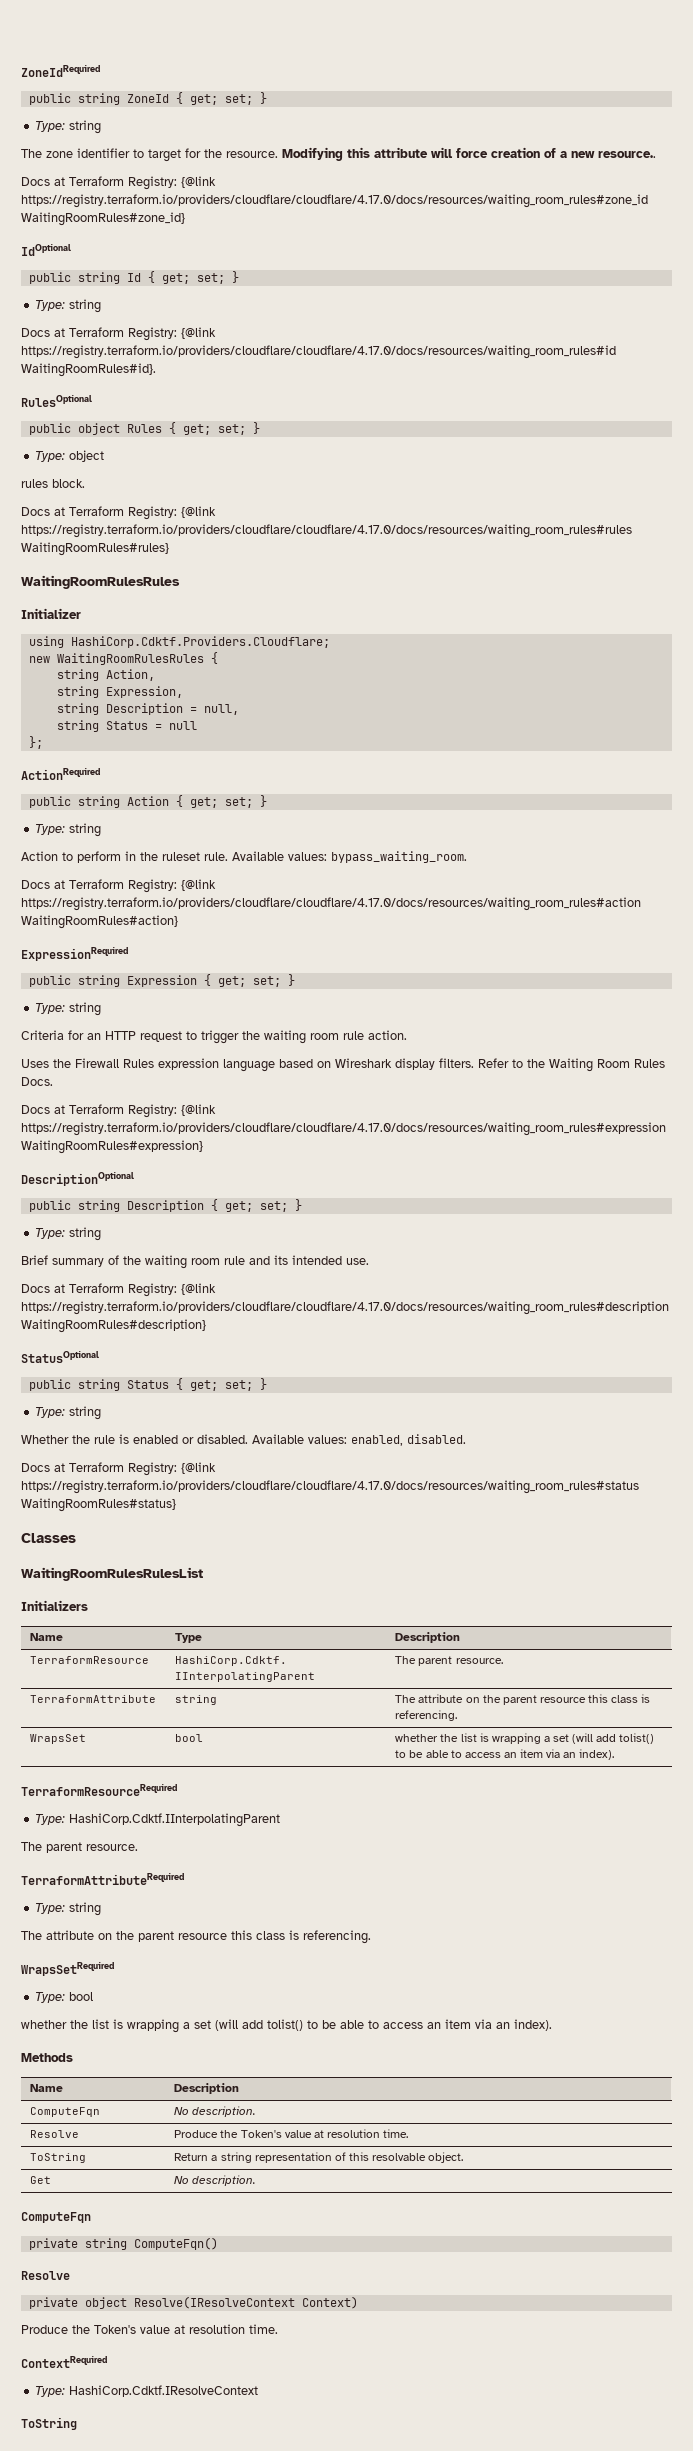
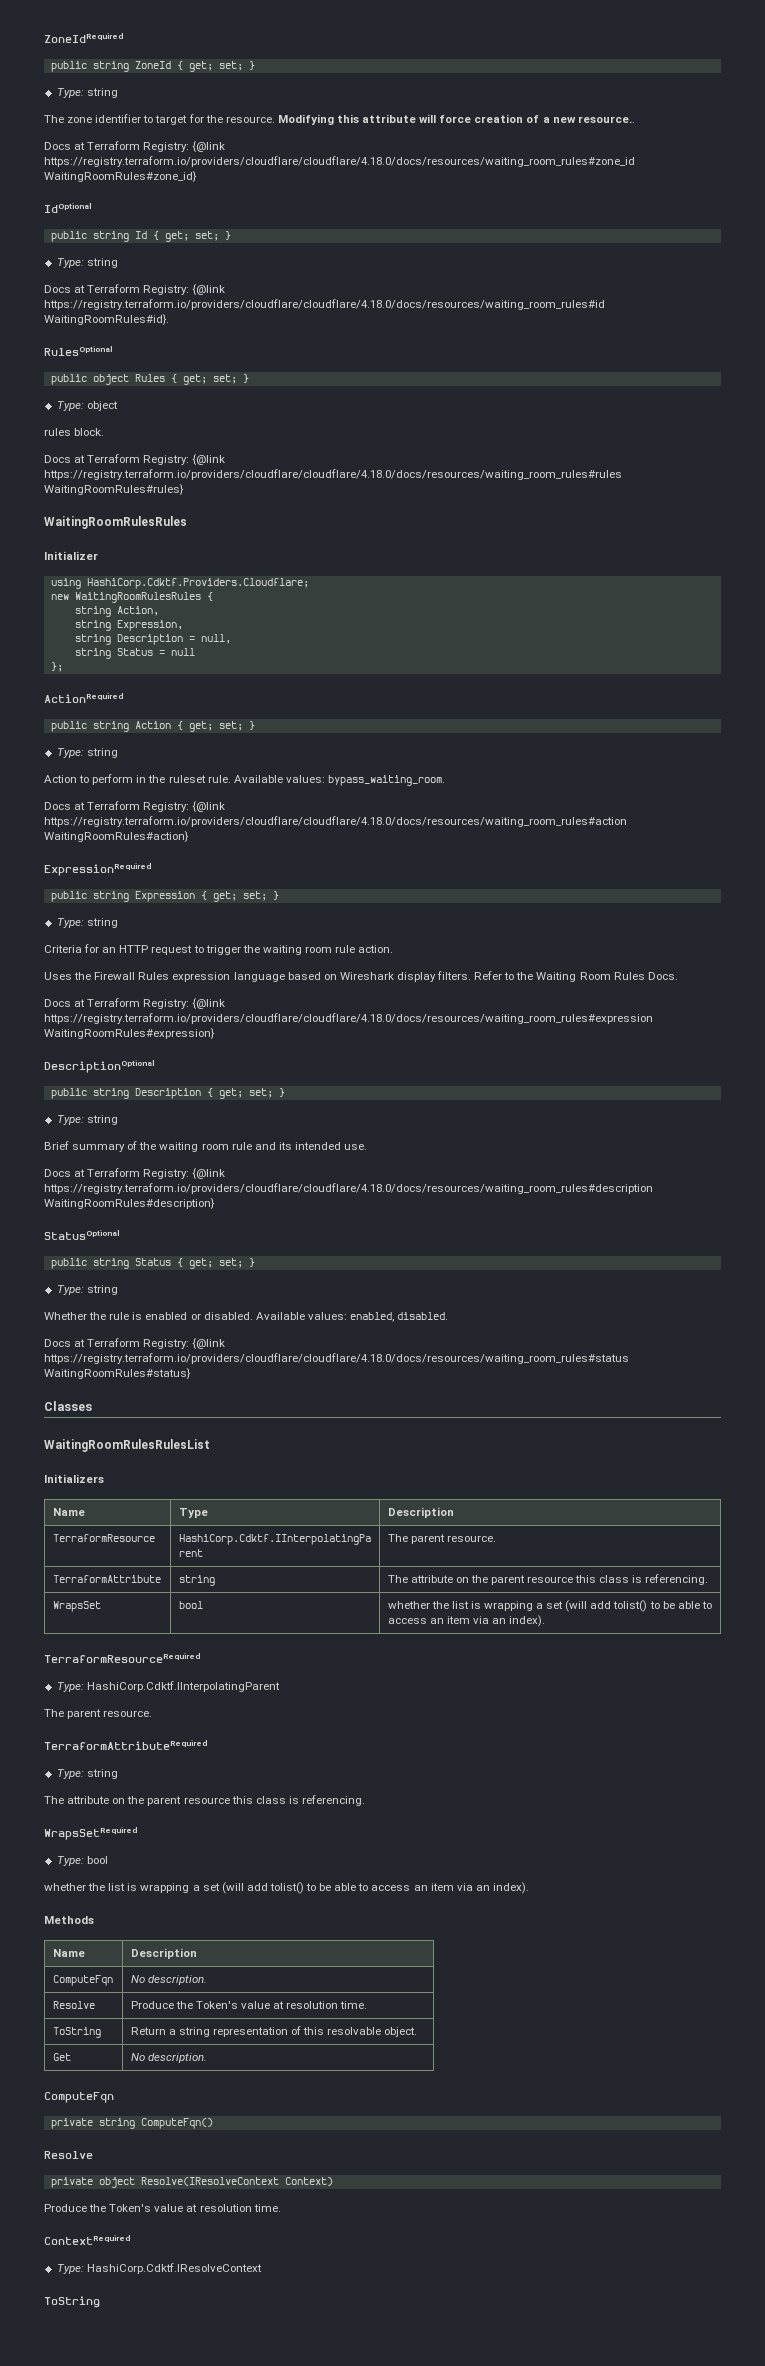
[21,194,648,208] https://registry.terraform.io/providers/cloudflare/cloudflare/4.17.0/docs/resources/waiting_room_rules#zone_id -> [44,156,635,167] https://registry.terraform.io/providers/cloudflare/cloudflare/4.18.0/docs/resources/waiting_room_rules#zone_id
[21,345,616,359] https://registry.terraform.io/providers/cloudflare/cloudflare/4.17.0/docs/resources/waiting_room_rules#id -> [44,299,605,310] https://registry.terraform.io/providers/cloudflare/cloudflare/4.18.0/docs/resources/waiting_room_rules#id
[21,524,632,538] https://registry.terraform.io/providers/cloudflare/cloudflare/4.17.0/docs/resources/waiting_room_rules#rules -> [44,469,622,480] https://registry.terraform.io/providers/cloudflare/cloudflare/4.18.0/docs/resources/waiting_room_rules#rules
[21,897,641,911] https://registry.terraform.io/providers/cloudflare/cloudflare/4.17.0/docs/resources/waiting_room_rules#action -> [44,816,627,827] https://registry.terraform.io/providers/cloudflare/cloudflare/4.18.0/docs/resources/waiting_room_rules#action
[21,1122,666,1136] https://registry.terraform.io/providers/cloudflare/cloudflare/4.17.0/docs/resources/waiting_room_rules#expression -> [44,1013,653,1024] https://registry.terraform.io/providers/cloudflare/cloudflare/4.18.0/docs/resources/waiting_room_rules#expression
[21,1301,669,1315] https://registry.terraform.io/providers/cloudflare/cloudflare/4.17.0/docs/resources/waiting_room_rules#description -> [44,1183,653,1194] https://registry.terraform.io/providers/cloudflare/cloudflare/4.18.0/docs/resources/waiting_room_rules#description
[21,1480,639,1494] https://registry.terraform.io/providers/cloudflare/cloudflare/4.17.0/docs/resources/waiting_room_rules#status -> [44,1353,629,1364] https://registry.terraform.io/providers/cloudflare/cloudflare/4.18.0/docs/resources/waiting_room_rules#status

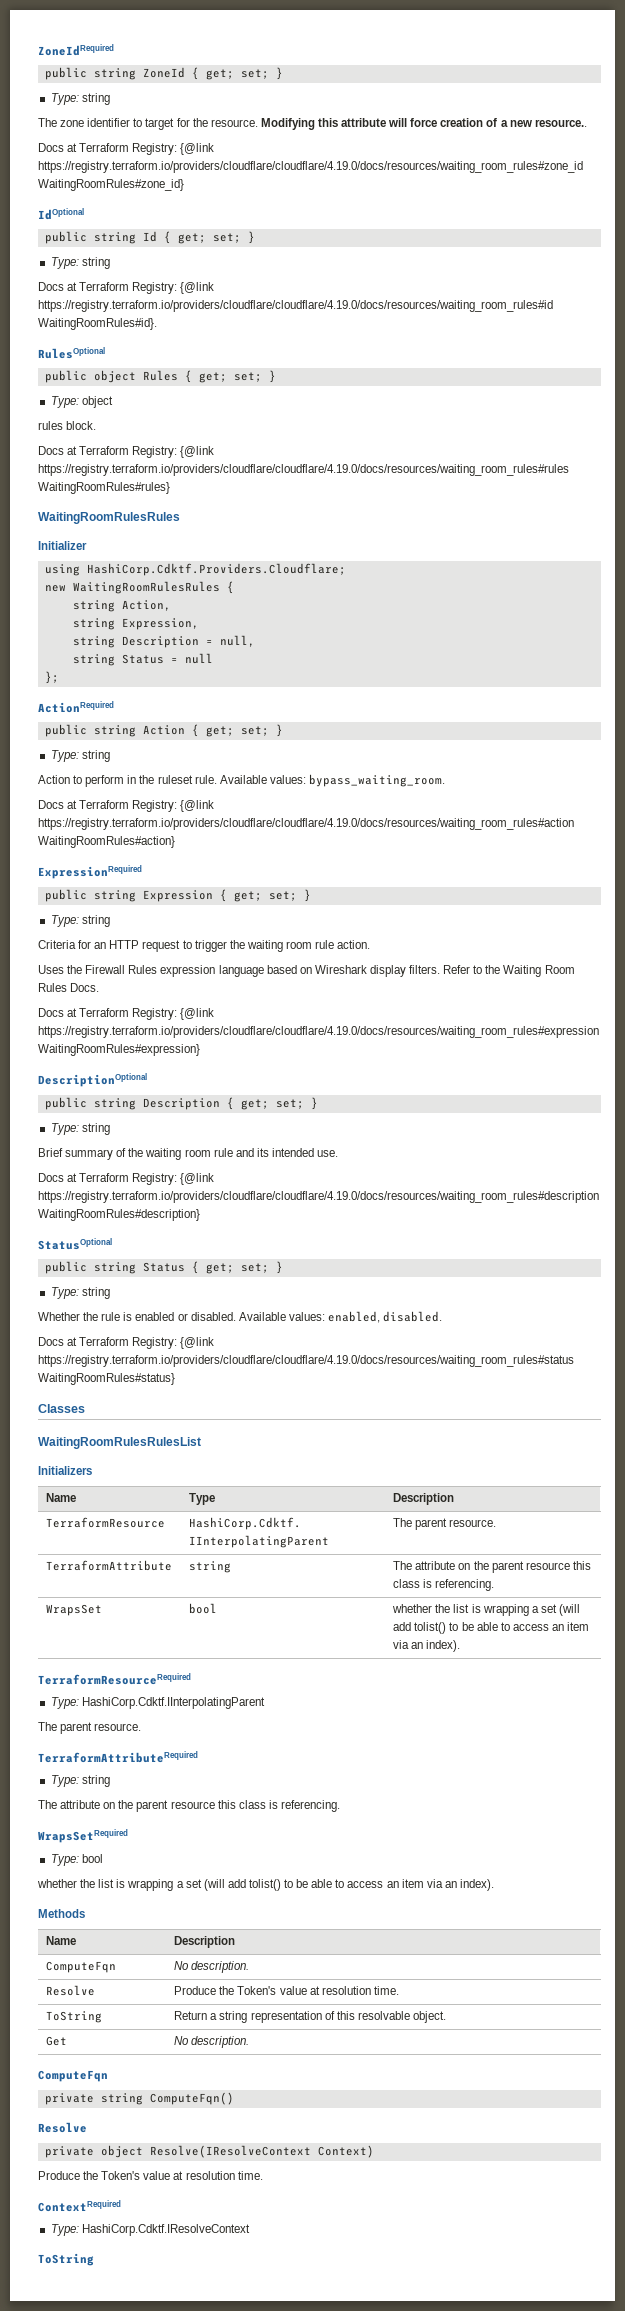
[44,156,635,167] https://registry.terraform.io/providers/cloudflare/cloudflare/4.18.0/docs/resources/waiting_room_rules#zone_id -> [38,161,583,173] https://registry.terraform.io/providers/cloudflare/cloudflare/4.19.0/docs/resources/waiting_room_rules#zone_id
[44,299,605,310] https://registry.terraform.io/providers/cloudflare/cloudflare/4.18.0/docs/resources/waiting_room_rules#id -> [38,300,553,312] https://registry.terraform.io/providers/cloudflare/cloudflare/4.19.0/docs/resources/waiting_room_rules#id
[44,469,622,480] https://registry.terraform.io/providers/cloudflare/cloudflare/4.18.0/docs/resources/waiting_room_rules#rules -> [38,464,569,476] https://registry.terraform.io/providers/cloudflare/cloudflare/4.19.0/docs/resources/waiting_room_rules#rules
[44,816,627,827] https://registry.terraform.io/providers/cloudflare/cloudflare/4.18.0/docs/resources/waiting_room_rules#action -> [38,818,574,830] https://registry.terraform.io/providers/cloudflare/cloudflare/4.19.0/docs/resources/waiting_room_rules#action
[44,1013,653,1024] https://registry.terraform.io/providers/cloudflare/cloudflare/4.18.0/docs/resources/waiting_room_rules#expression -> [38,1026,599,1038] https://registry.terraform.io/providers/cloudflare/cloudflare/4.19.0/docs/resources/waiting_room_rules#expression
[44,1183,653,1194] https://registry.terraform.io/providers/cloudflare/cloudflare/4.18.0/docs/resources/waiting_room_rules#description -> [38,1191,599,1203] https://registry.terraform.io/providers/cloudflare/cloudflare/4.19.0/docs/resources/waiting_room_rules#description
[44,1353,629,1364] https://registry.terraform.io/providers/cloudflare/cloudflare/4.18.0/docs/resources/waiting_room_rules#status -> [38,1355,574,1367] https://registry.terraform.io/providers/cloudflare/cloudflare/4.19.0/docs/resources/waiting_room_rules#status

